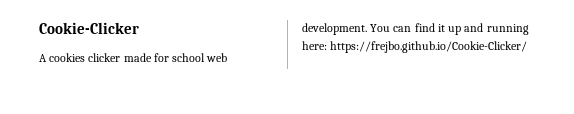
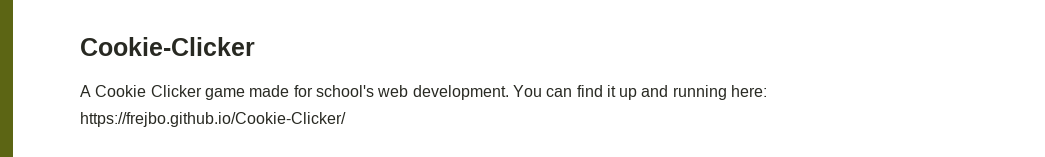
[49,53,121,62] cookies clicker -> [95,85,245,100] Cookie Clicker game
[172,53,206,62] school -> [315,85,374,97] school's

